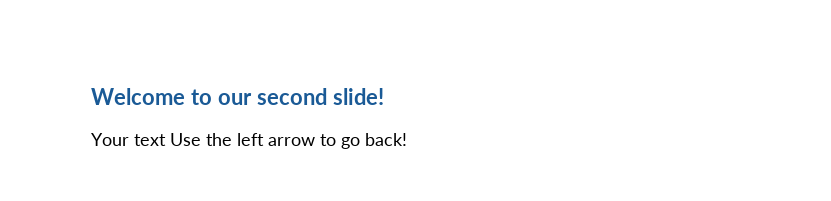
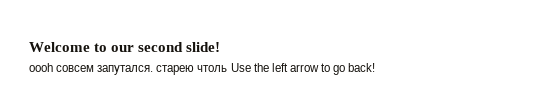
[91,133,166,146] Your text -> [29,63,228,75] oooh совсем запутался. старею чтоль

